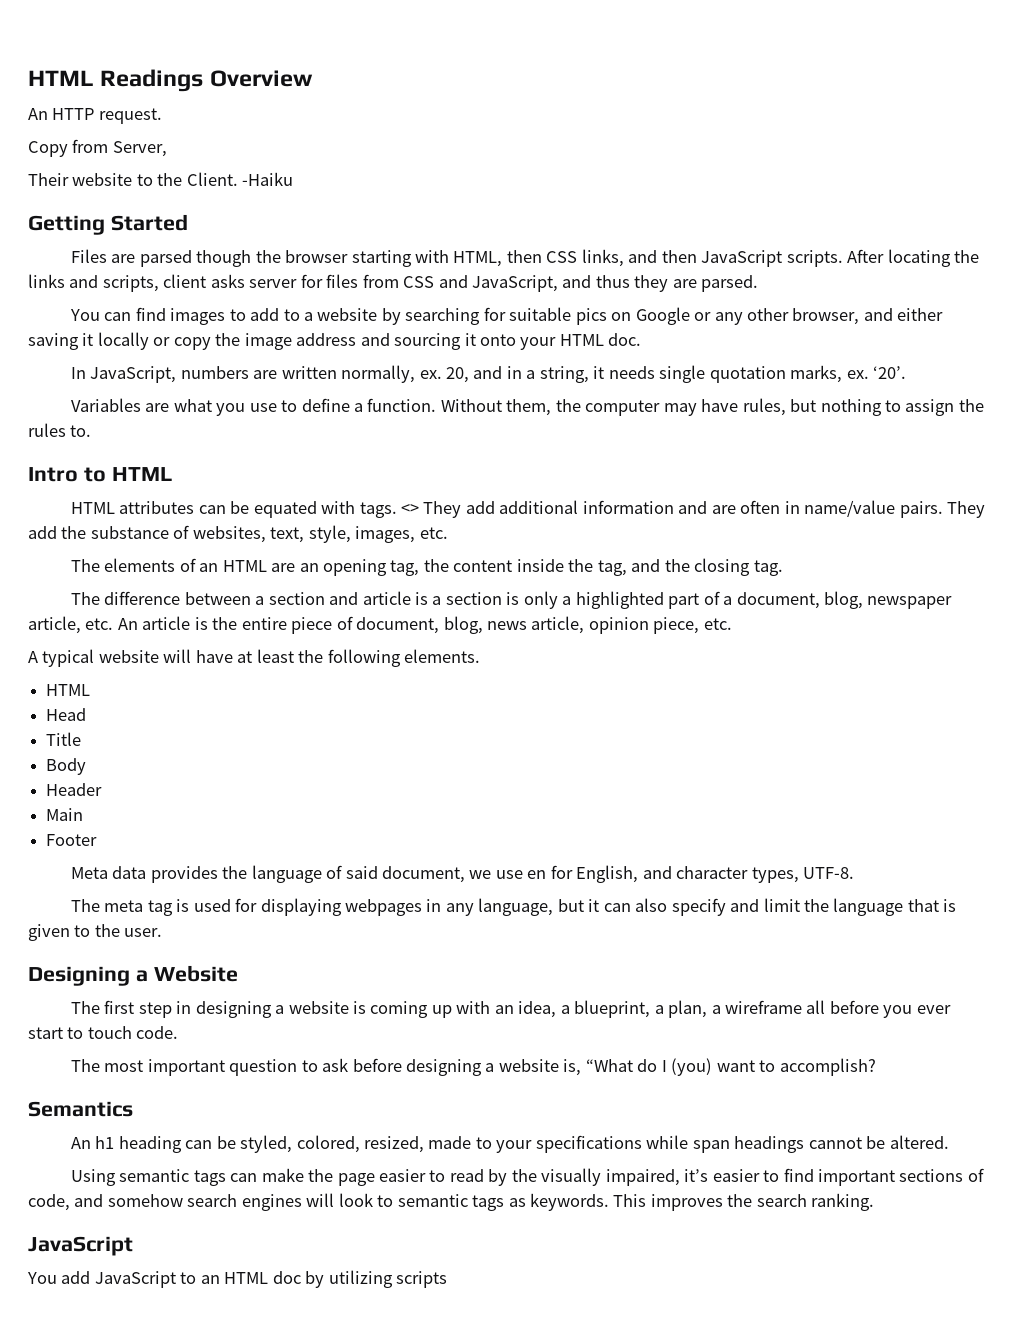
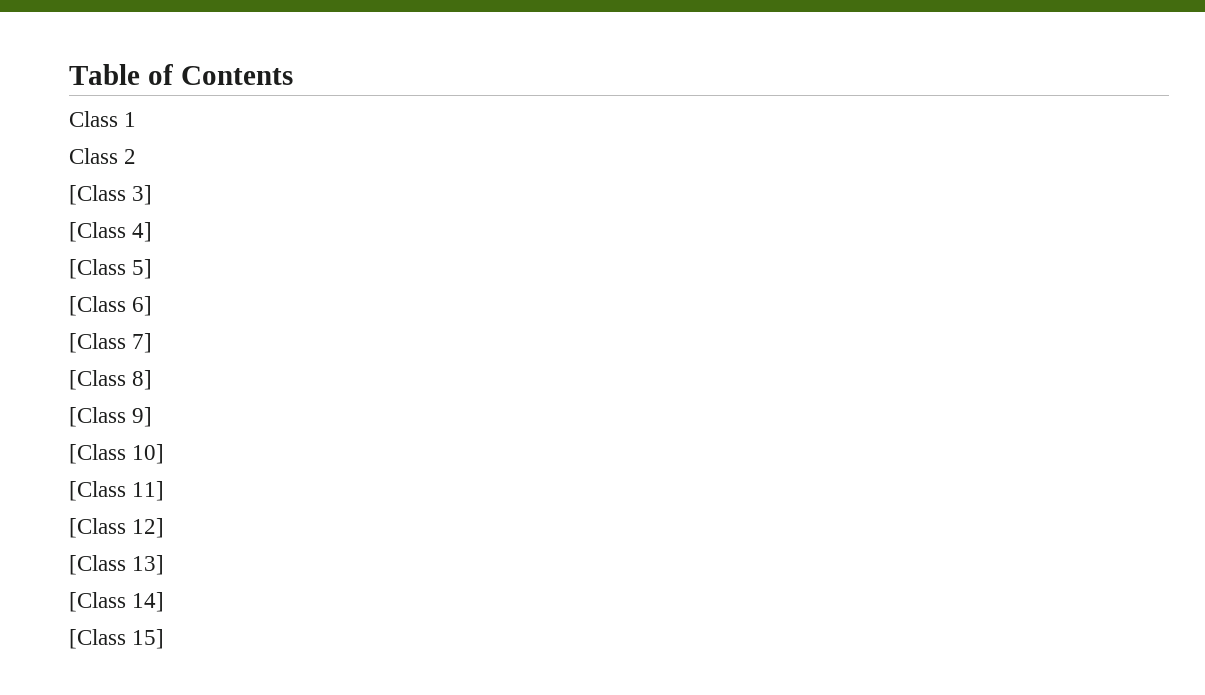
[28,69,313,92] [28,108,162,124] [28,139,167,157] [28,172,294,186] [28,214,188,235] [70,249,980,267] [28,274,759,292] [69,307,944,325] [28,332,642,350] [70,365,907,383] [70,398,984,416] [28,423,92,437] [28,467,172,482] [70,500,986,518] [28,525,448,543] [70,558,783,576] [70,591,953,609] [28,616,732,634] [28,649,481,667] [46,684,91,696] [46,708,87,721] [46,732,82,746] [46,758,87,775] [46,783,103,796] [46,808,84,821] [46,834,98,846] [70,865,855,883] [70,898,957,916] [28,924,163,941] [28,965,238,986] [70,1000,951,1018] [28,1026,179,1039] [70,1058,876,1076] [28,1101,133,1117] [70,1135,949,1153] [70,1168,984,1186] [28,1193,875,1211] [28,1236,133,1256] [27,1270,448,1288] HTML Readings Overview // An HTTP request. // Copy from Server, // Their website to the Client. -Haiku // Getting Started // Files are parsed though the browser starting with HTML, then CSS links, and then JavaScript scripts. After locating the links and scripts, client asks server for files from CSS and JavaScript, and thus they are parsed. // You can find images to add to a website by searching for suitable pics on Google or any other browser, and either saving it locally or copy the image address and sourcing it onto your HTML doc. // In JavaScript, numbers are written normally, ex. 20, and in a string, it needs single quotation marks, ex. ‘20’. // Variables are what you use to define a function. Without them, the computer may have rules, but nothing to assign the rules to. // Intro to HTML // HTML attributes can be equated with tags. <> They add additional information and are often in name/value pairs. They add the substance of websites, text, style, images, etc. // The elements of an HTML are an opening tag, the content inside the tag, and the closing tag. // The difference between a section and article is a section is only a highlighted part of a document, blog, newspaper article, etc. An article is the entire piece of document, blog, news article, opinion piece, etc. // A typical website will have at least the following elements. // HTML // Head // Title // Body // Header // Main // Footer // Meta data provides the language of said document, we use en for English, and character types, UTF-8. // The meta tag is used for displaying webpages in any language, but it can also specify and limit the language that is given to the user. // Designing a Website // The first step in designing a website is coming up with an idea, a blueprint, a plan, a wireframe all before you ever start to touch code. // The most important question to ask before designing a website is, “What do I (you) want to accomplish? // Semantics // An h1 heading can be styled, colored, resized, made to your specifications while span headings cannot be altered. // Using semantic tags can make the page easier to read by the visually impaired, it’s easier to find important sections of code, and somehow search engines will look to semantic tags as keywords. This improves the search ranking. // JavaScript // You add JavaScript to an HTML doc by utilizing scripts -> [69,64,293,85] [69,111,137,127] [69,148,137,164] [69,185,153,205] [69,222,153,242] [69,259,153,279] [69,296,153,316] [69,333,153,353] [69,370,153,390] [69,407,153,427] [69,444,165,464] [69,481,165,501] [69,518,165,538] [69,555,165,575] [69,592,165,612] [69,629,165,649] Table of Contents // Class 1 // Class 2 // [Class 3] // [Class 4] // [Class 5] // [Class 6] // [Class 7] // [Class 8] // [Class 9] // [Class 10] // [Class 11] // [Class 12] // [Class 13] // [Class 14] // [Class 15]

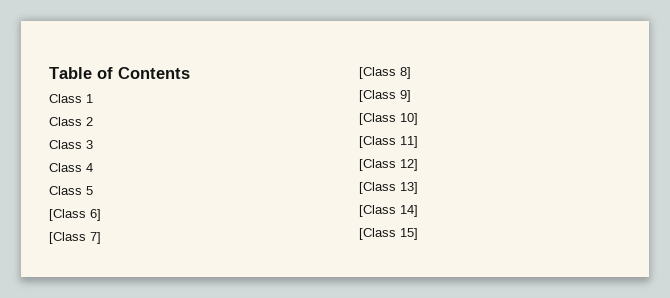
[69,185,153,205] [69,222,153,242] [69,259,153,279] [Class 3] // [Class 4] // [Class 5] -> [49,140,93,149] [49,163,93,172] [49,186,93,195] Class 3 // Class 4 // Class 5

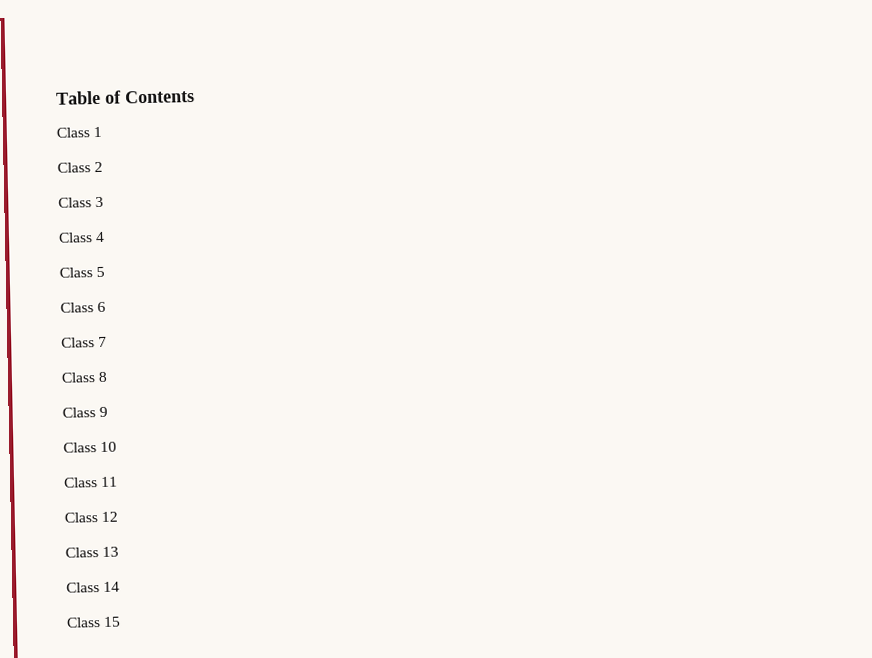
[49,209,101,221] [49,232,101,244] [359,67,411,79] [359,90,411,102] [359,113,418,125] [359,136,418,148] [359,159,418,171] [359,182,418,194] [359,205,418,217] [359,228,418,240] [Class 6] // [Class 7] // [Class 8] // [Class 9] // [Class 10] // [Class 11] // [Class 12] // [Class 13] // [Class 14] // [Class 15] -> [60,301,107,313] [61,336,108,348] [61,371,109,383] [62,406,109,418] [63,441,118,453] [64,476,119,488] [64,511,119,523] [65,546,120,558] [66,581,121,593] [66,616,122,628] Class 6 // Class 7 // Class 8 // Class 9 // Class 10 // Class 11 // Class 12 // Class 13 // Class 14 // Class 15

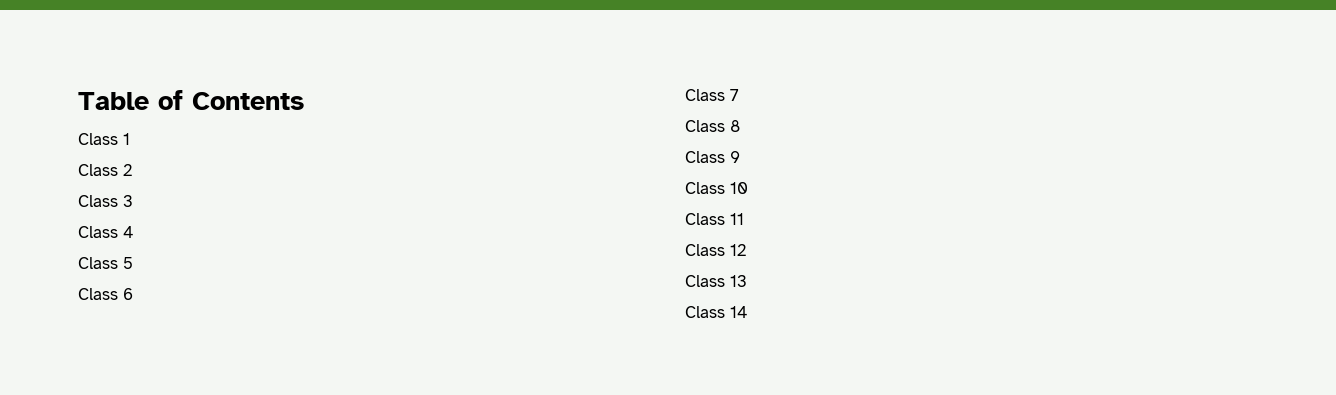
[66,616,122,628] // Class 15 -> (747, 312) none

